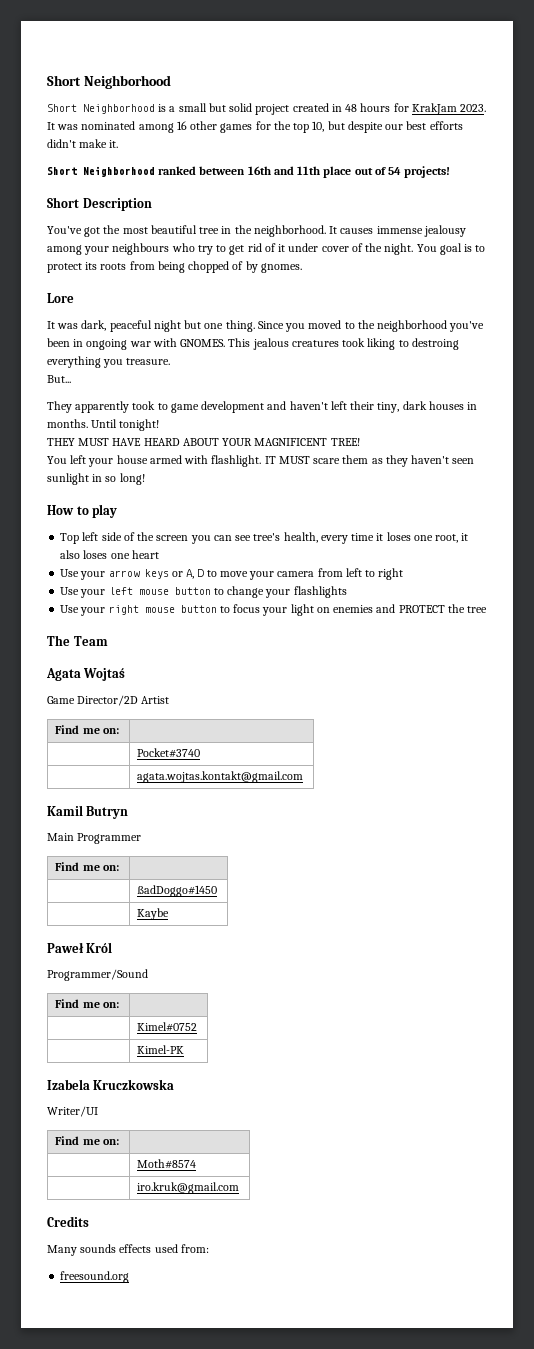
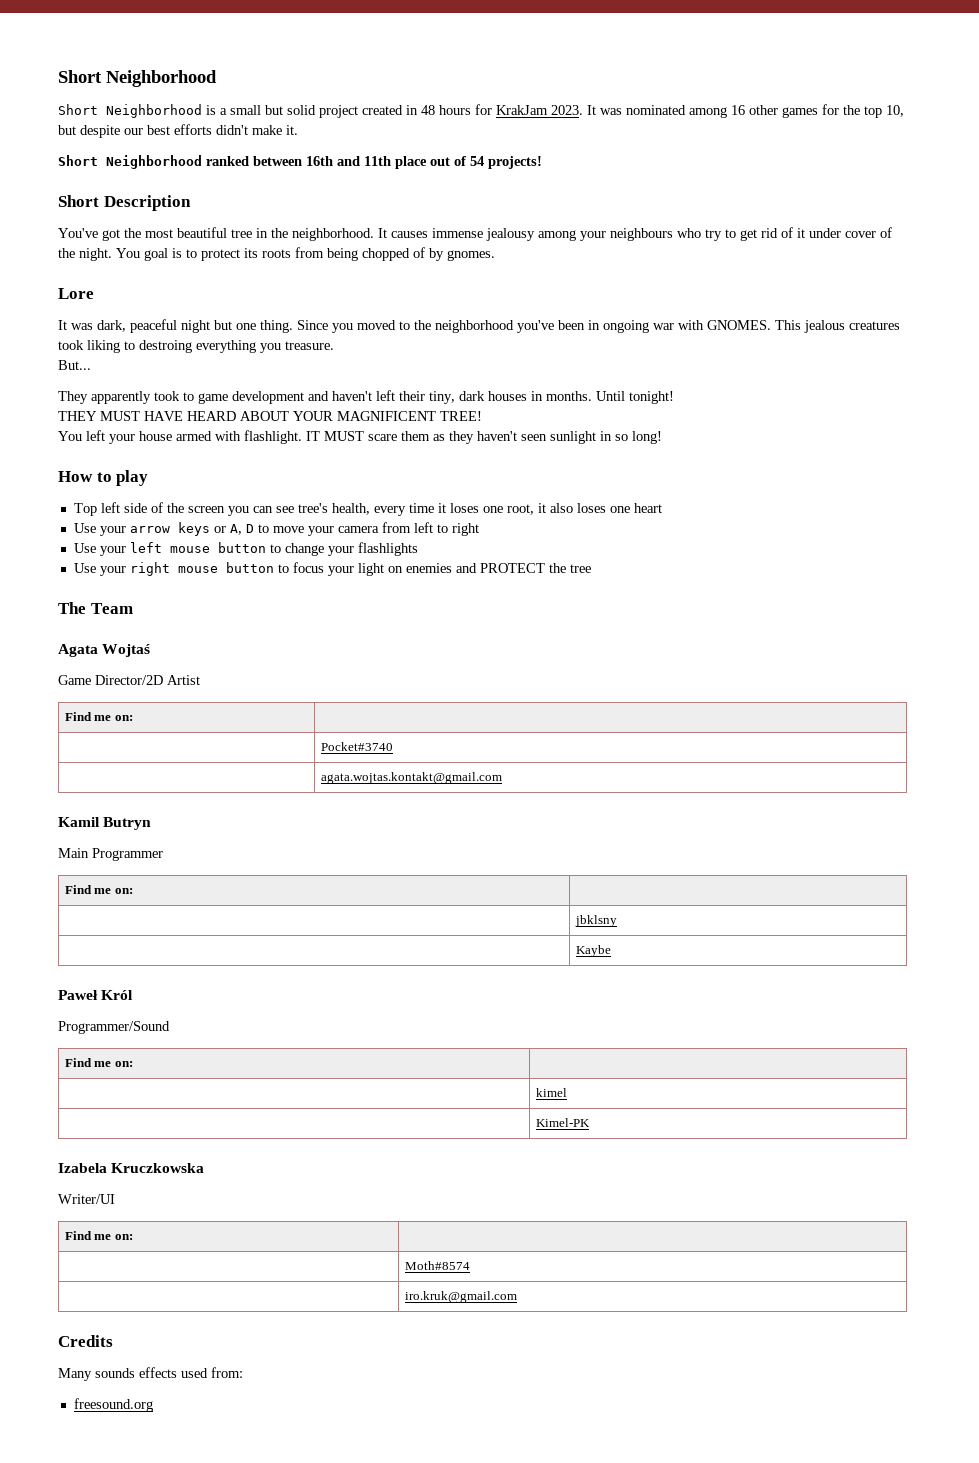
[137,885,218,897] ßadDoggo#1450 -> [574,915,617,927] jbklsny
[137,1022,198,1032] Kimel#0752 -> [535,1088,567,1097] kimel

